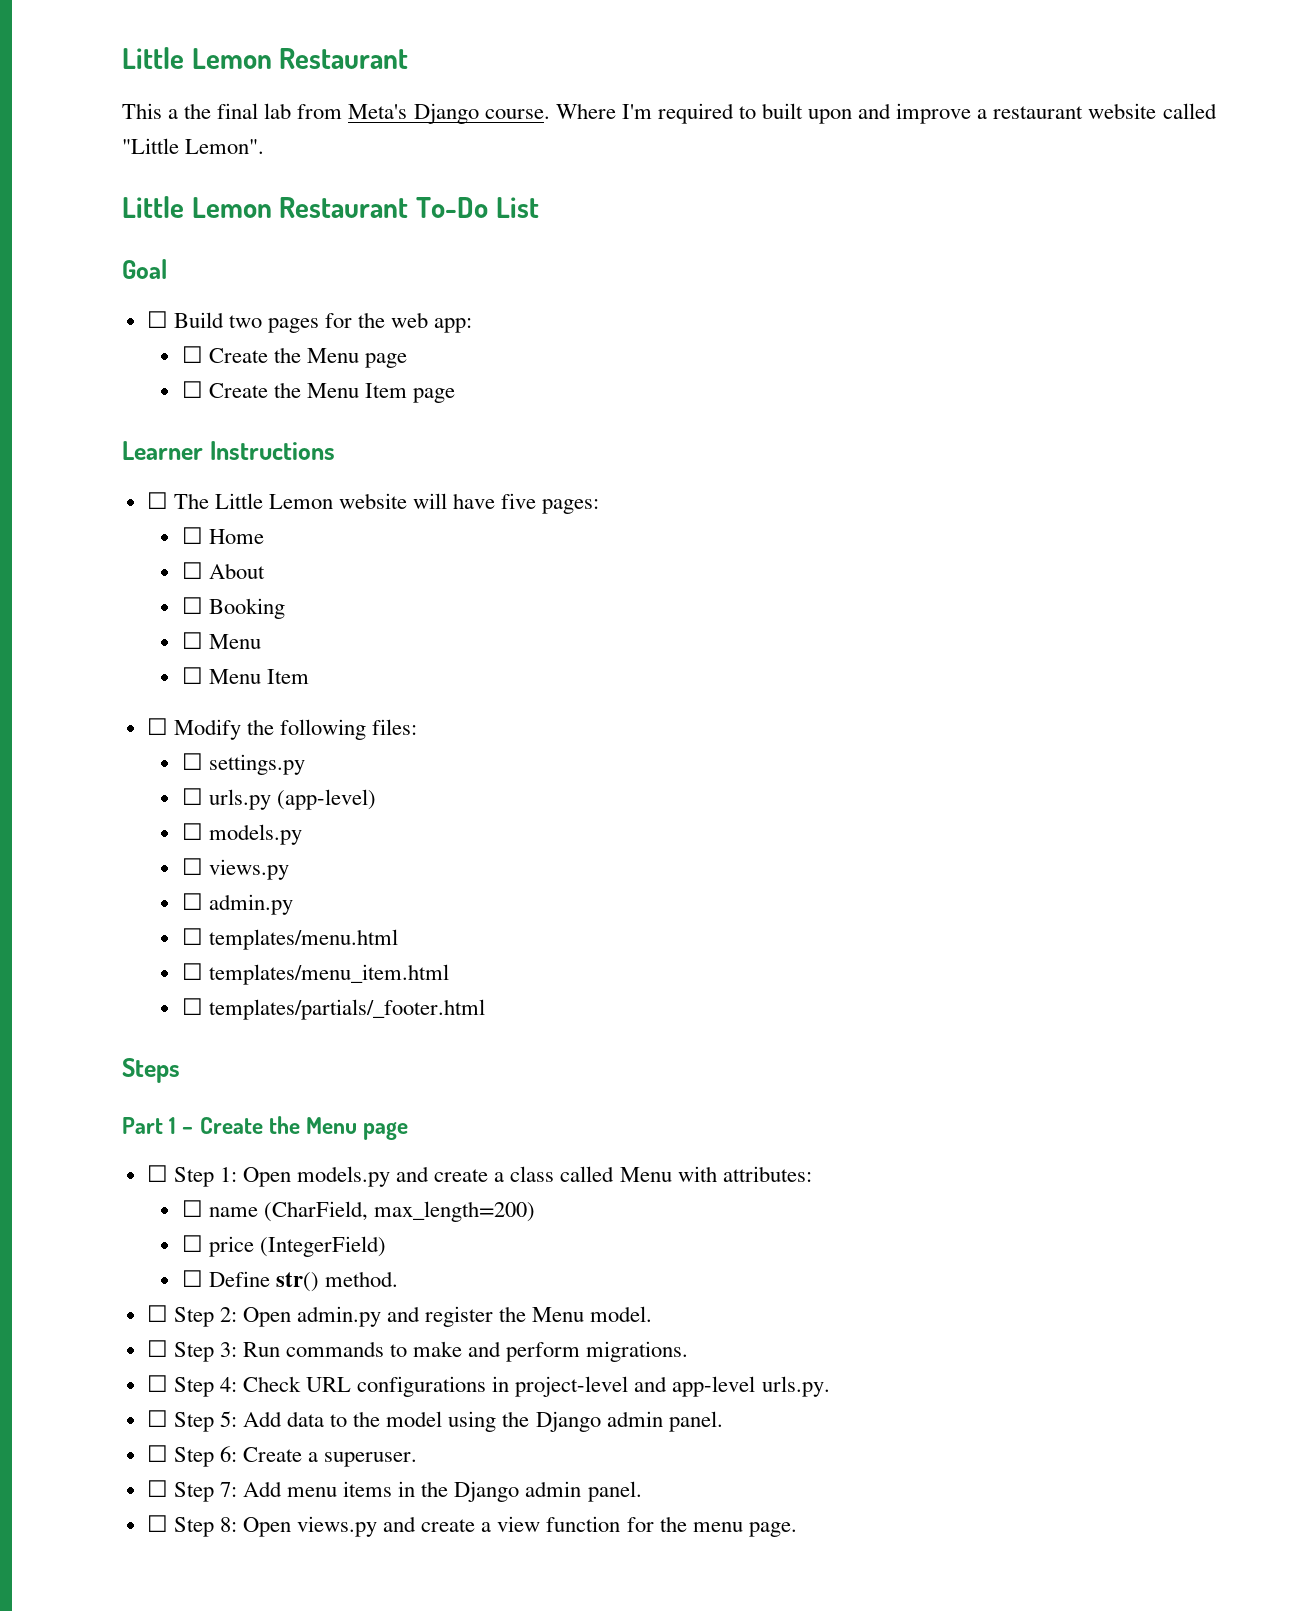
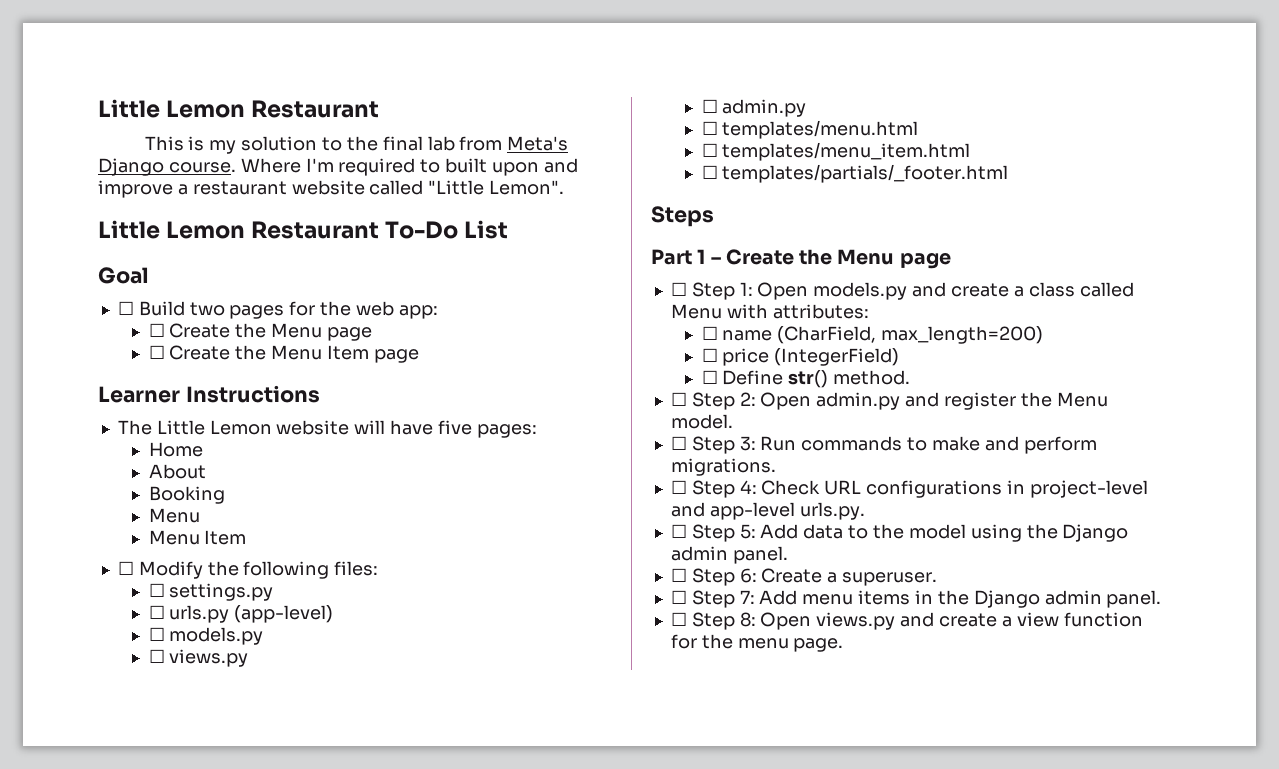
[168,109,179,119] a -> [188,136,343,154] is my solution to
[146,492,168,509] ☐ -> (320, 394) none
[181,527,203,544] ☐ -> (537, 431) none
[181,562,203,579] ☐ -> (203, 449) none
[181,597,203,614] ☐ -> (206, 471) none
[181,632,203,649] ☐ -> (225, 495) none
[181,667,203,684] ☐ -> (200, 515) none

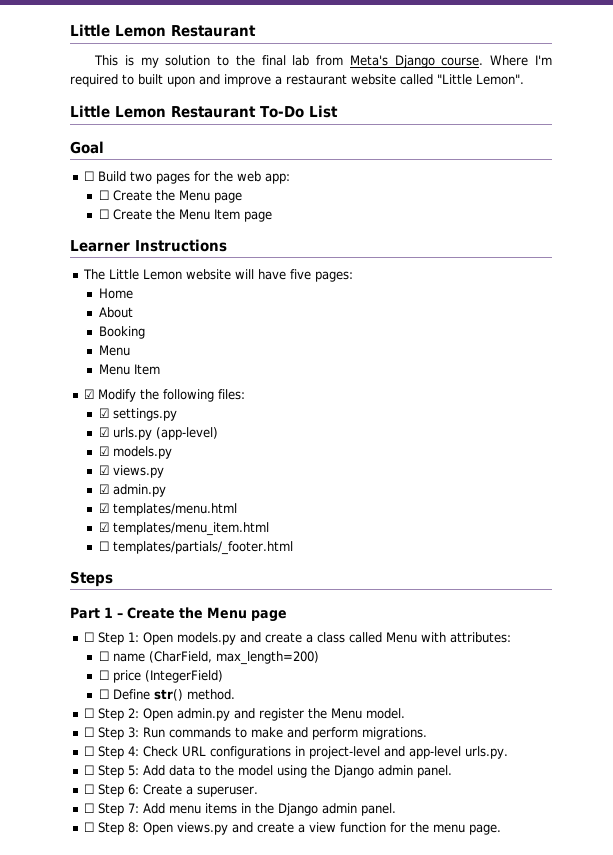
[117,561,134,575] ☐ -> [84,389,95,399] ☑
[148,583,165,597] ☐ -> [99,408,110,418] ☑
[148,605,165,619] ☐ -> [99,427,110,437] ☑
[148,627,165,641] ☐ -> [99,446,110,456] ☑
[148,649,165,663] ☐ -> [99,465,110,475] ☑
[701,99,718,113] ☐ -> [99,484,110,494] ☑
[701,121,718,135] ☐ -> [99,503,110,513] ☑
[701,143,718,157] ☐ -> [99,522,110,532] ☑

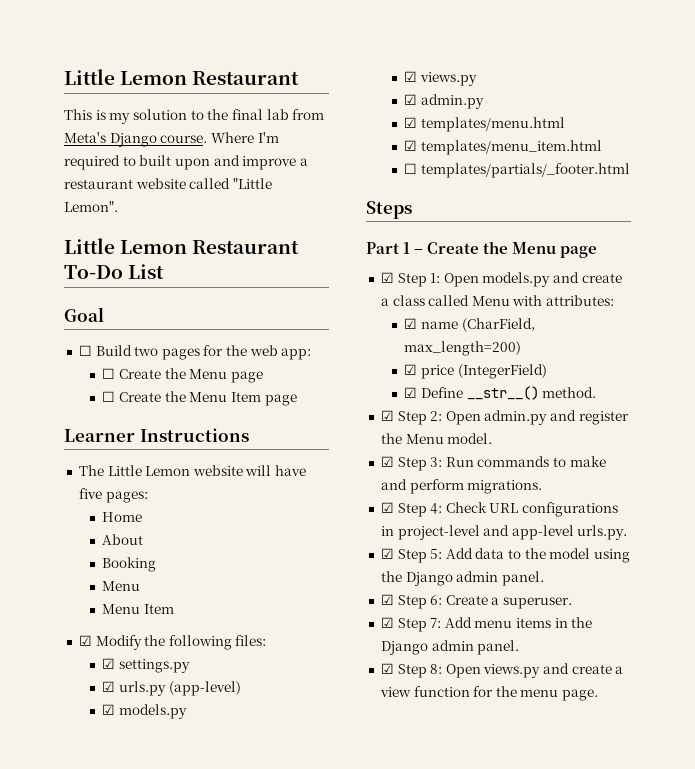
[84,632,95,642] ☐ -> [380,272,394,283] ☑
[99,651,110,661] ☐ -> [404,318,418,329] ☑
[99,670,110,680] ☐ -> [404,364,418,375] ☑
[99,689,184,701] ☐ Define str() -> [404,386,539,400] ☑ Define __str__()
[84,708,95,718] ☐ -> [380,410,394,421] ☑
[84,727,95,737] ☐ -> [380,456,394,467] ☑
[84,746,95,756] ☐ -> [380,502,394,513] ☑
[84,765,95,775] ☐ -> [380,548,394,559] ☑
[84,784,95,794] ☐ -> [380,594,394,605] ☑
[84,803,95,813] ☐ -> [380,617,394,628] ☑
[84,822,95,832] ☐ -> [380,663,394,674] ☑

